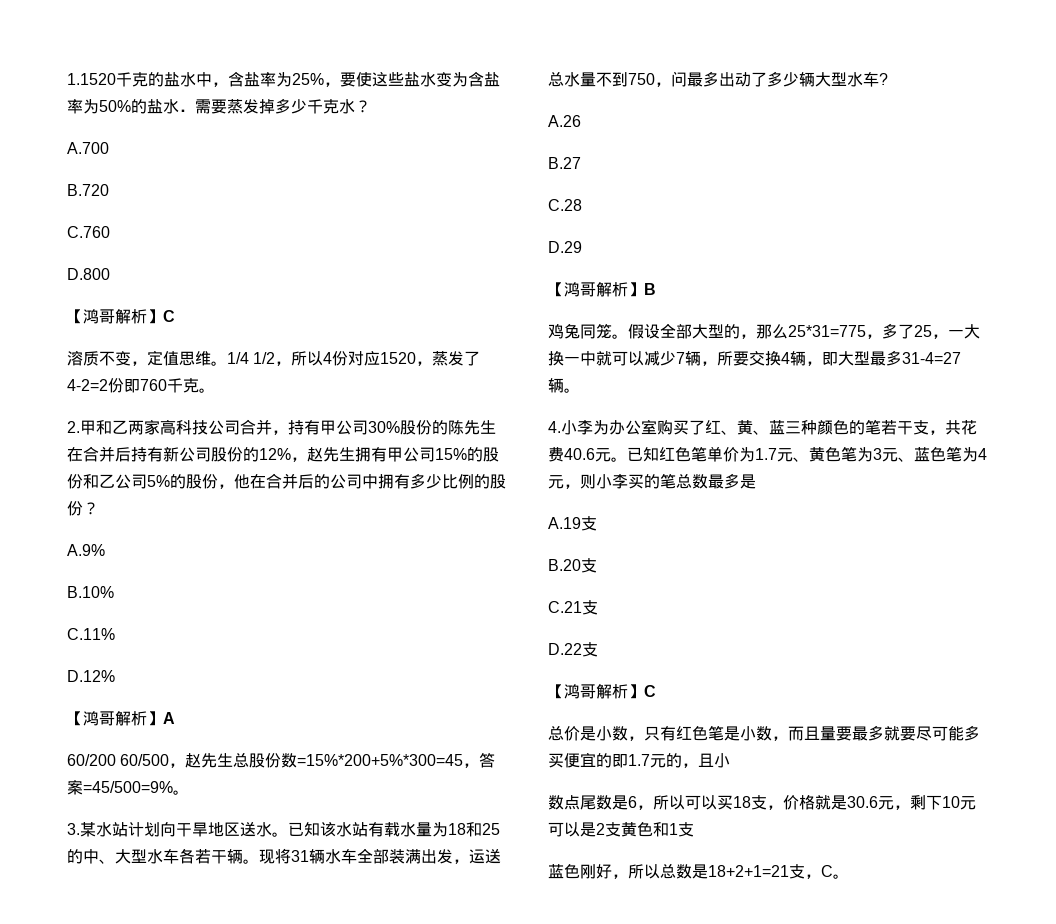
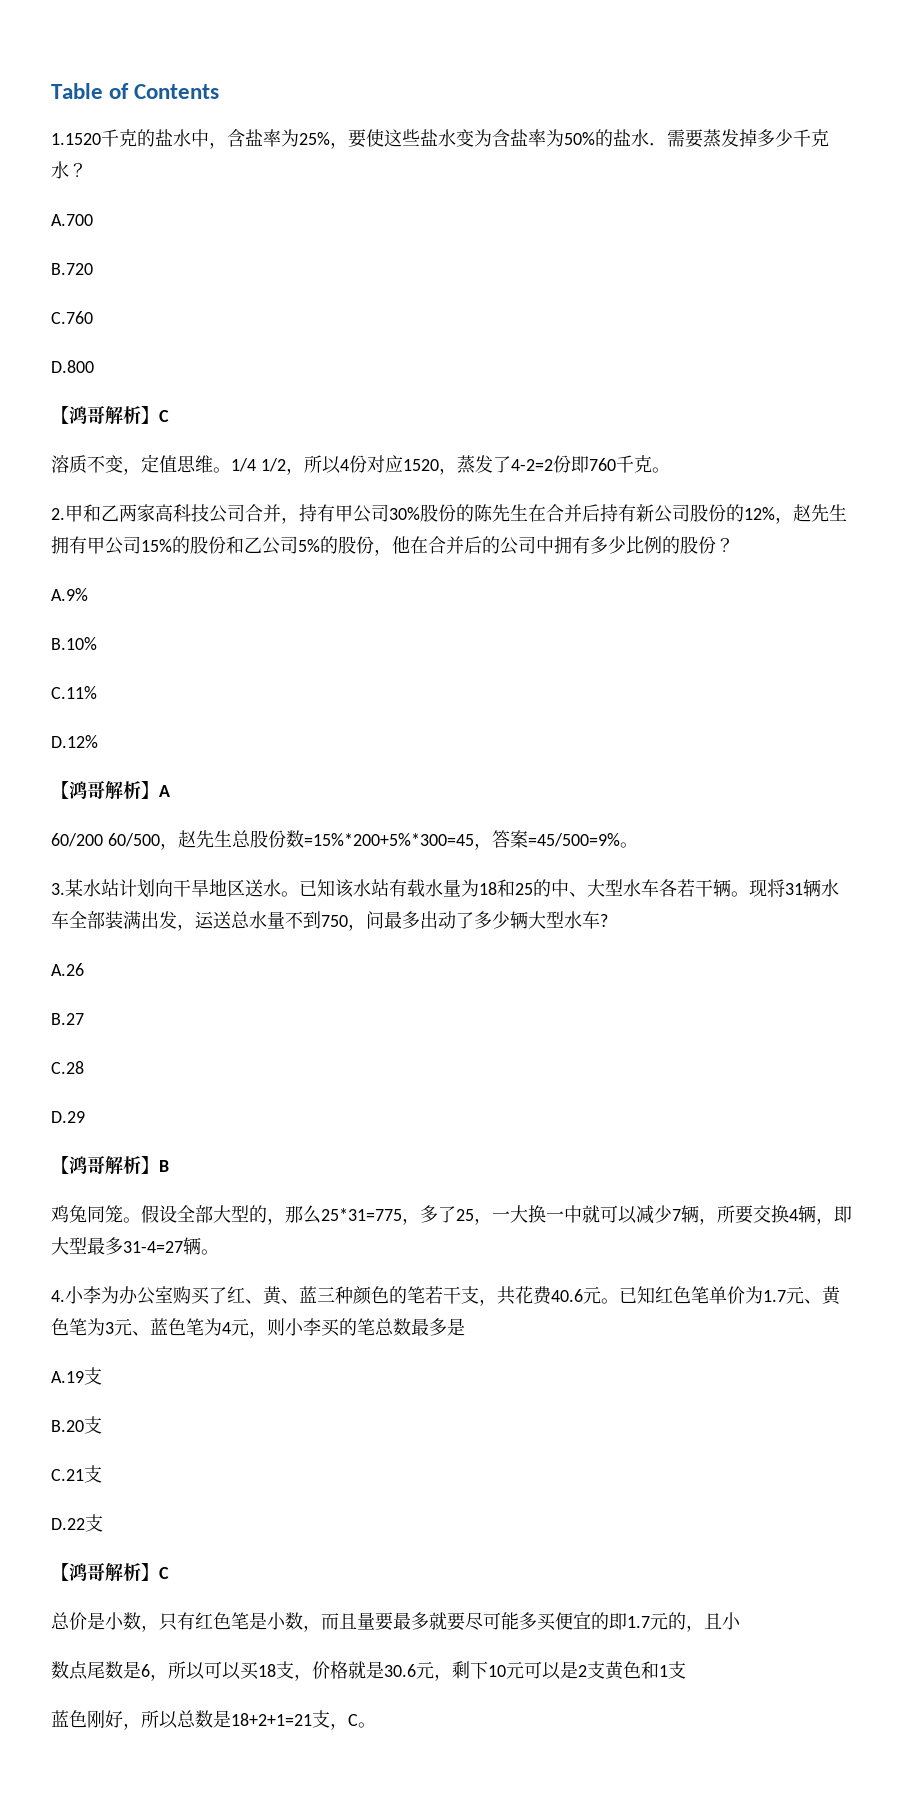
(67, 79) none -> [51,83,220,99] Table of Contents //

